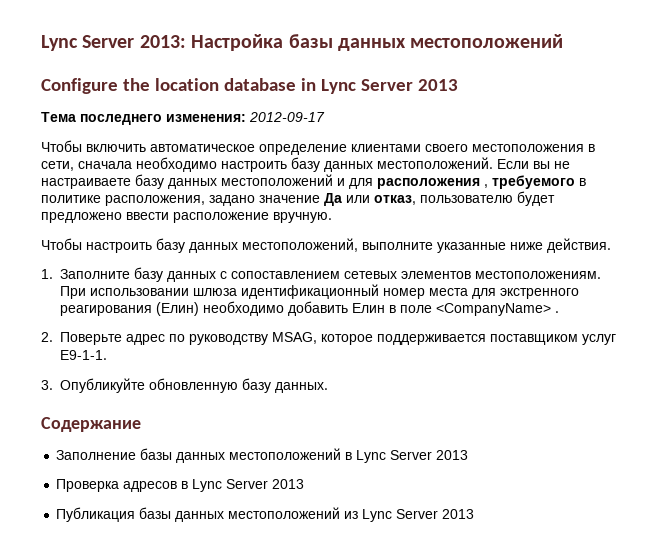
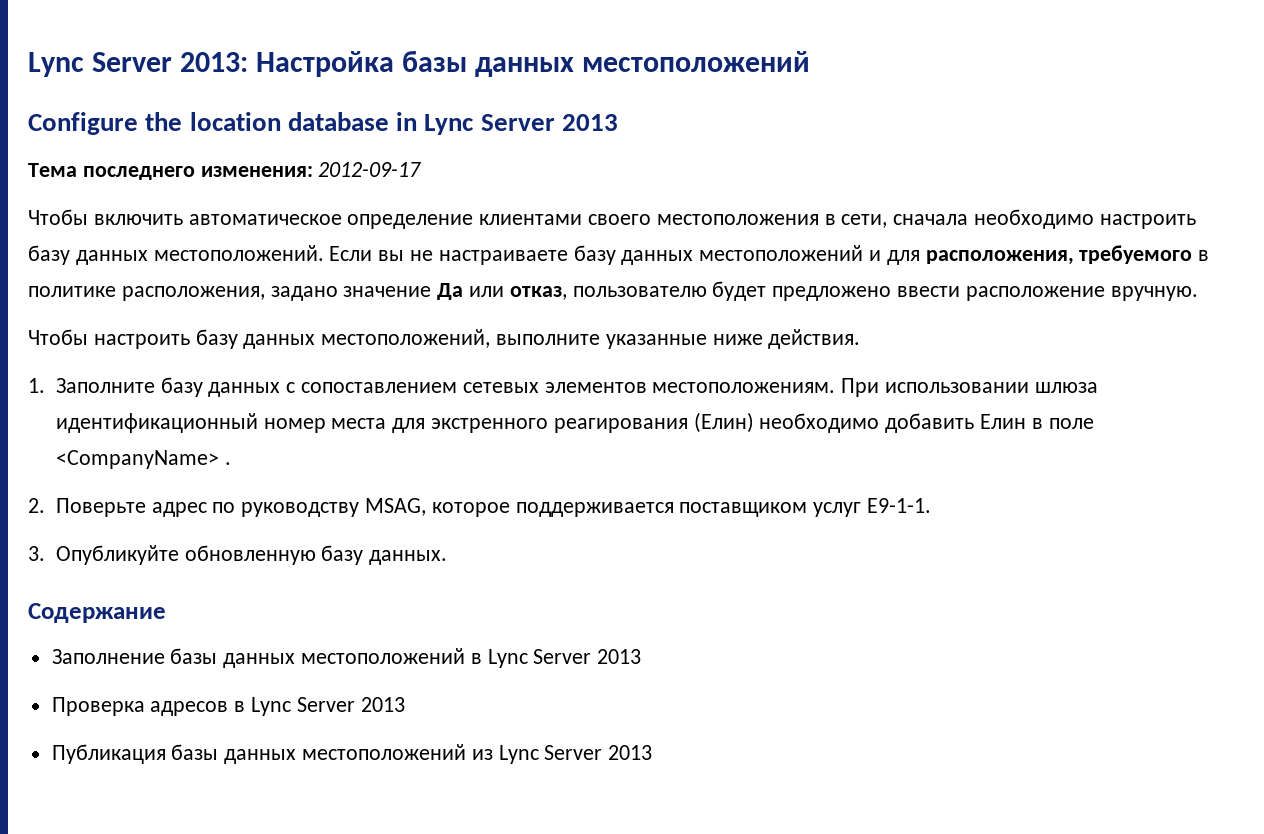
[377,178,488,189] расположения , -> [925,250,1074,265] расположения,

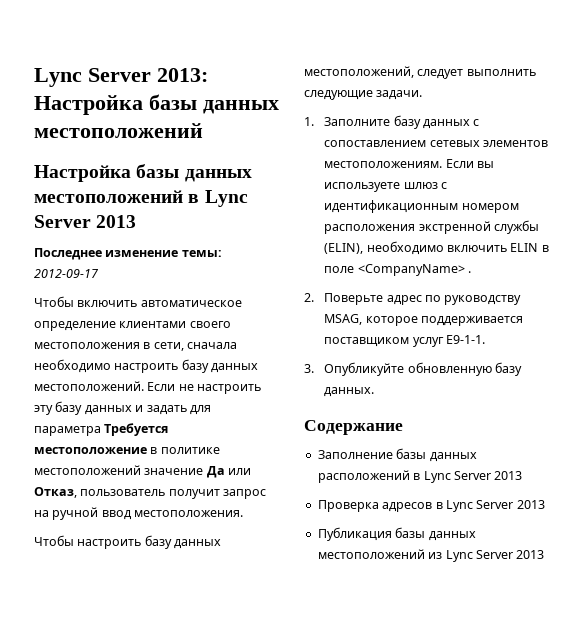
[28,112,619,135] [28,163,313,180] Configure the location database in Lync Server 2013 // Тема последнего изменения: -> [34,164,252,182] [34,190,248,207] [34,215,137,228] [34,248,222,260] Настройка базы данных местоположений в Lync Server 2013 // Последнее изменение темы:
[378,245,1210,265] [28,281,1198,301] вы не настраиваете базу данных местоположений и для расположения, требуемого в политике расположения, задано значение Да или отказ, пользователю будет предложено ввести расположение вручную. -> [178,384,262,394] [34,401,211,415] [34,423,169,436] [34,447,220,454] [34,465,252,478] [34,487,267,499] [34,507,244,520] не настроить эту базу данных и задать для параметра Требуется местоположение в политике местоположений значение Да или Отказ, пользователь получит запрос на ручной ввод местоположения.
[496,329,861,349] выполните указанные ниже действия. -> [417,69,536,79] [304,90,423,100] следует выполнить следующие задачи.
[841,378,1098,397] [55,412,1026,433] При использовании шлюза идентификационный номер места для экстренного реагирования (Елин) необходимо добавить Елин -> [445,159,494,168] [324,182,447,192] [324,200,519,213] [324,220,539,234] [324,241,539,255] Если вы используете шлюз с идентификационным номером расположения экстренной службы (ELIN), необходимо включить ELIN
[301,648,466,664] местоположений -> [317,470,410,483] расположений

